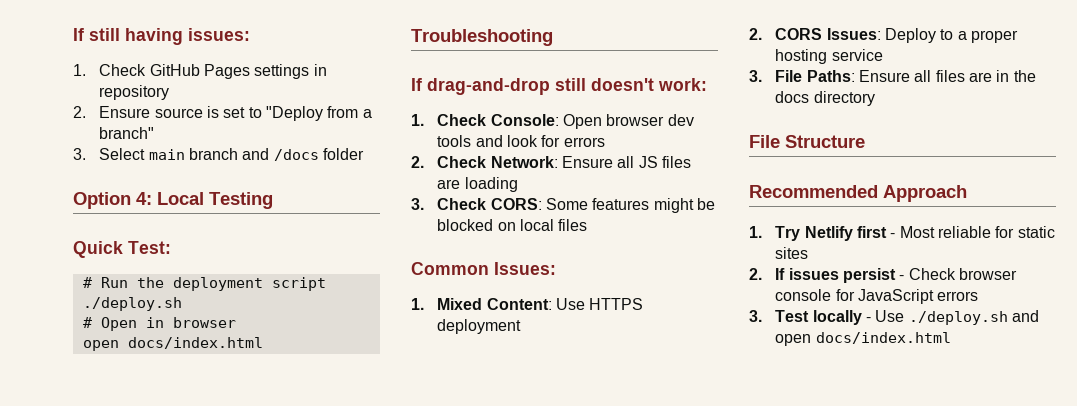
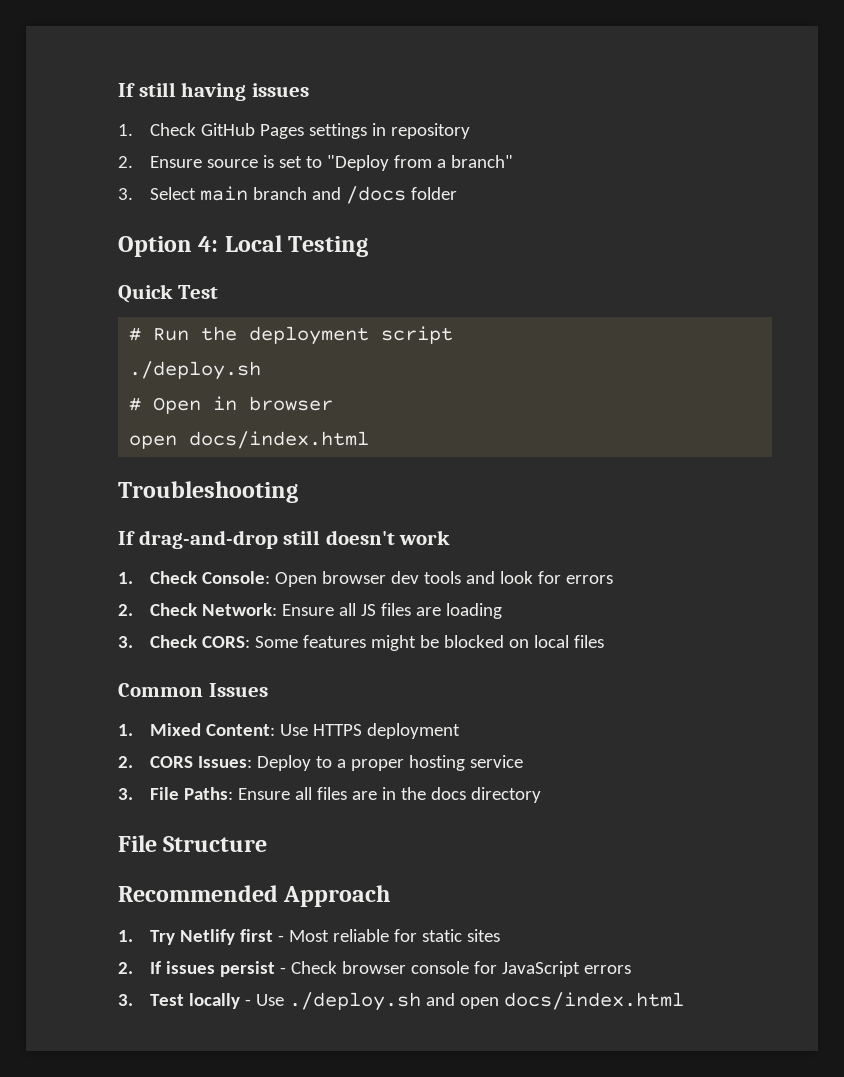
[188,28,250,41] issues: -> [251,83,309,97] issues
[128,241,171,254] Test: -> [177,285,218,299] Test
[658,78,707,91] work: -> [399,530,451,545] work
[494,262,556,275] Issues: -> [208,683,268,697] Issues

